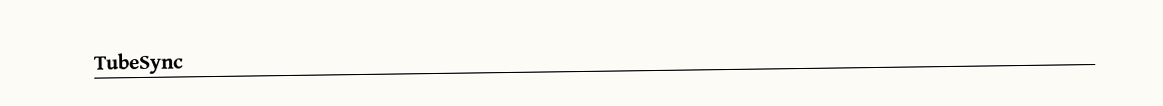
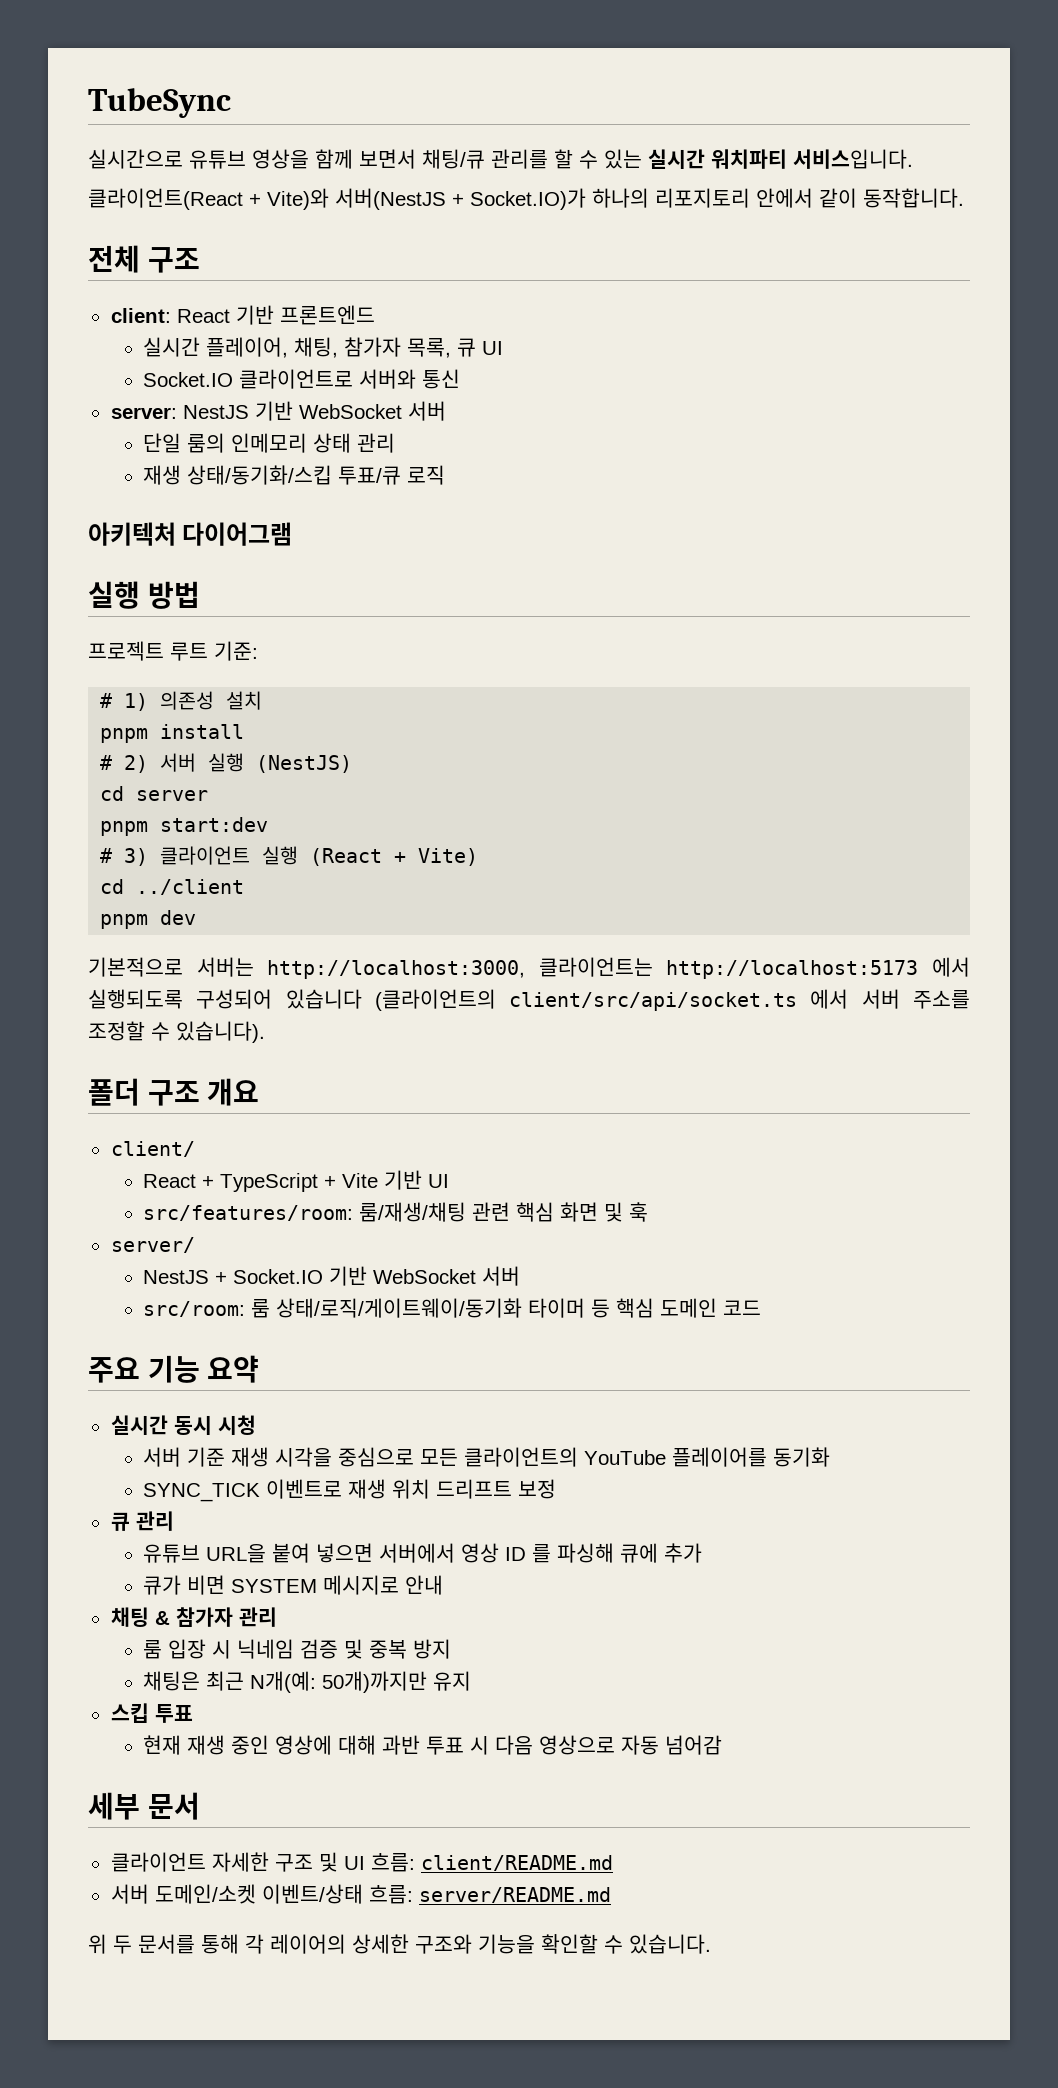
(184, 63) none -> [88,149,913,169] [88,188,964,210] [88,245,200,273] [110,305,375,325] [143,337,504,358] [143,369,461,389] [110,401,446,421] [143,433,396,453] [143,465,446,485] [88,522,293,546] [88,581,200,609] [88,641,258,661] [100,691,263,711] [100,724,245,743] [100,753,353,773] [100,786,209,801] [100,817,269,836] [100,846,479,866] [100,879,245,895] [100,910,197,929] [88,957,970,979] [88,989,971,1011] [88,1021,265,1043] [88,1078,260,1106] [110,1141,195,1157] [143,1170,450,1192] [143,1202,649,1222] [110,1237,195,1253] [143,1266,521,1286] [143,1298,762,1318] [88,1355,260,1383] [110,1415,256,1435] [143,1447,831,1467] [143,1479,557,1502] [110,1511,174,1531] [143,1543,703,1563] [143,1575,444,1595] [110,1607,277,1627] [143,1639,452,1659] [143,1671,472,1693] [110,1703,193,1723] [143,1735,723,1755] [88,1792,200,1820] [110,1852,613,1872] [110,1884,611,1904] [88,1934,711,1954] // 실시간으로 유튜브 영상을 함께 보면서 채팅/큐 관리를 할 수 있는 실시간 워치파티 서비스입니다. // 클라이언트(React + Vite)와 서버(NestJS + Socket.IO)가 하나의 리포지토리 안에서 같이 동작합니다. // 전체 구조 // client: React 기반 프론트엔드 // 실시간 플레이어, 채팅, 참가자 목록, 큐 UI // Socket.IO 클라이언트로 서버와 통신 // server: NestJS 기반 WebSocket 서버 // 단일 룸의 인메모리 상태 관리 // 재생 상태/동기화/스킵 투표/큐 로직 // 아키텍처 다이어그램 // 실행 방법 // 프로젝트 루트 기준: // # 1) 의존성 설치 // pnpm install // # 2) 서버 실행 (NestJS) // cd server // pnpm start:dev // # 3) 클라이언트 실행 (React + Vite) // cd ../client // pnpm dev // 기본적으로 서버는 http://localhost:3000, 클라이언트는 http://localhost:5173 에서 실행되도록 구성되어 있습니다 (클라이언트의 client/src/api/socket.ts 에서 서버 주소를 조정할 수 있습니다). // 폴더 구조 개요 // client/ // React + TypeScript + Vite 기반 UI // src/features/room: 룸/재생/채팅 관련 핵심 화면 및 훅 // server/ // NestJS + Socket.IO 기반 WebSocket 서버 // src/room: 룸 상태/로직/게이트웨이/동기화 타이머 등 핵심 도메인 코드 // 주요 기능 요약 // 실시간 동시 시청 // 서버 기준 재생 시각을 중심으로 모든 클라이언트의 YouTube 플레이어를 동기화 // SYNC_TICK 이벤트로 재생 위치 드리프트 보정 // 큐 관리 // 유튜브 URL을 붙여 넣으면 서버에서 영상 ID 를 파싱해 큐에 추가 // 큐가 비면 SYSTEM 메시지로 안내 // 채팅 & 참가자 관리 // 룸 입장 시 닉네임 검증 및 중복 방지 // 채팅은 최근 N개(예: 50개)까지만 유지 // 스킵 투표 // 현재 재생 중인 영상에 대해 과반 투표 시 다음 영상으로 자동 넘어감 // 세부 문서 // 클라이언트 자세한 구조 및 UI 흐름: client/README.md // 서버 도메인/소켓 이벤트/상태 흐름: server/README.md // 위 두 문서를 통해 각 레이어의 상세한 구조와 기능을 확인할 수 있습니다.

